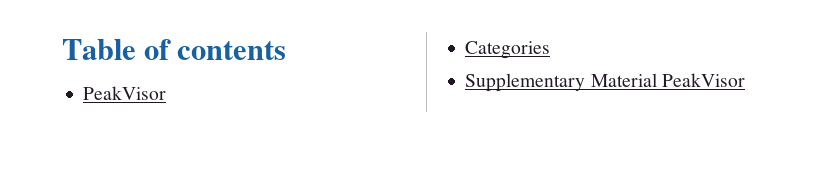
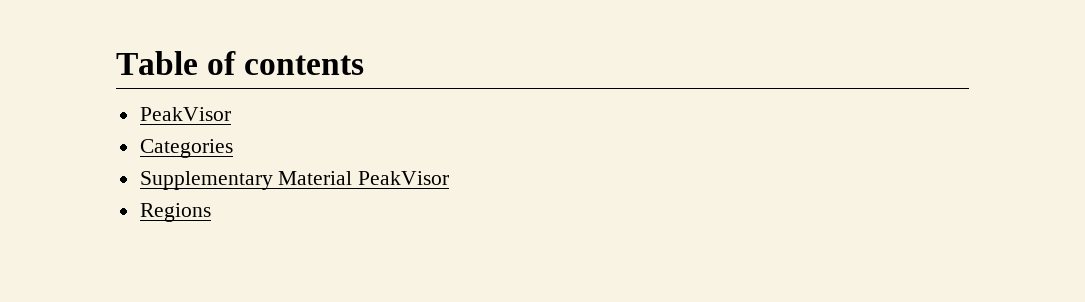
(745, 80) none -> [139,203,211,222] // Regions

